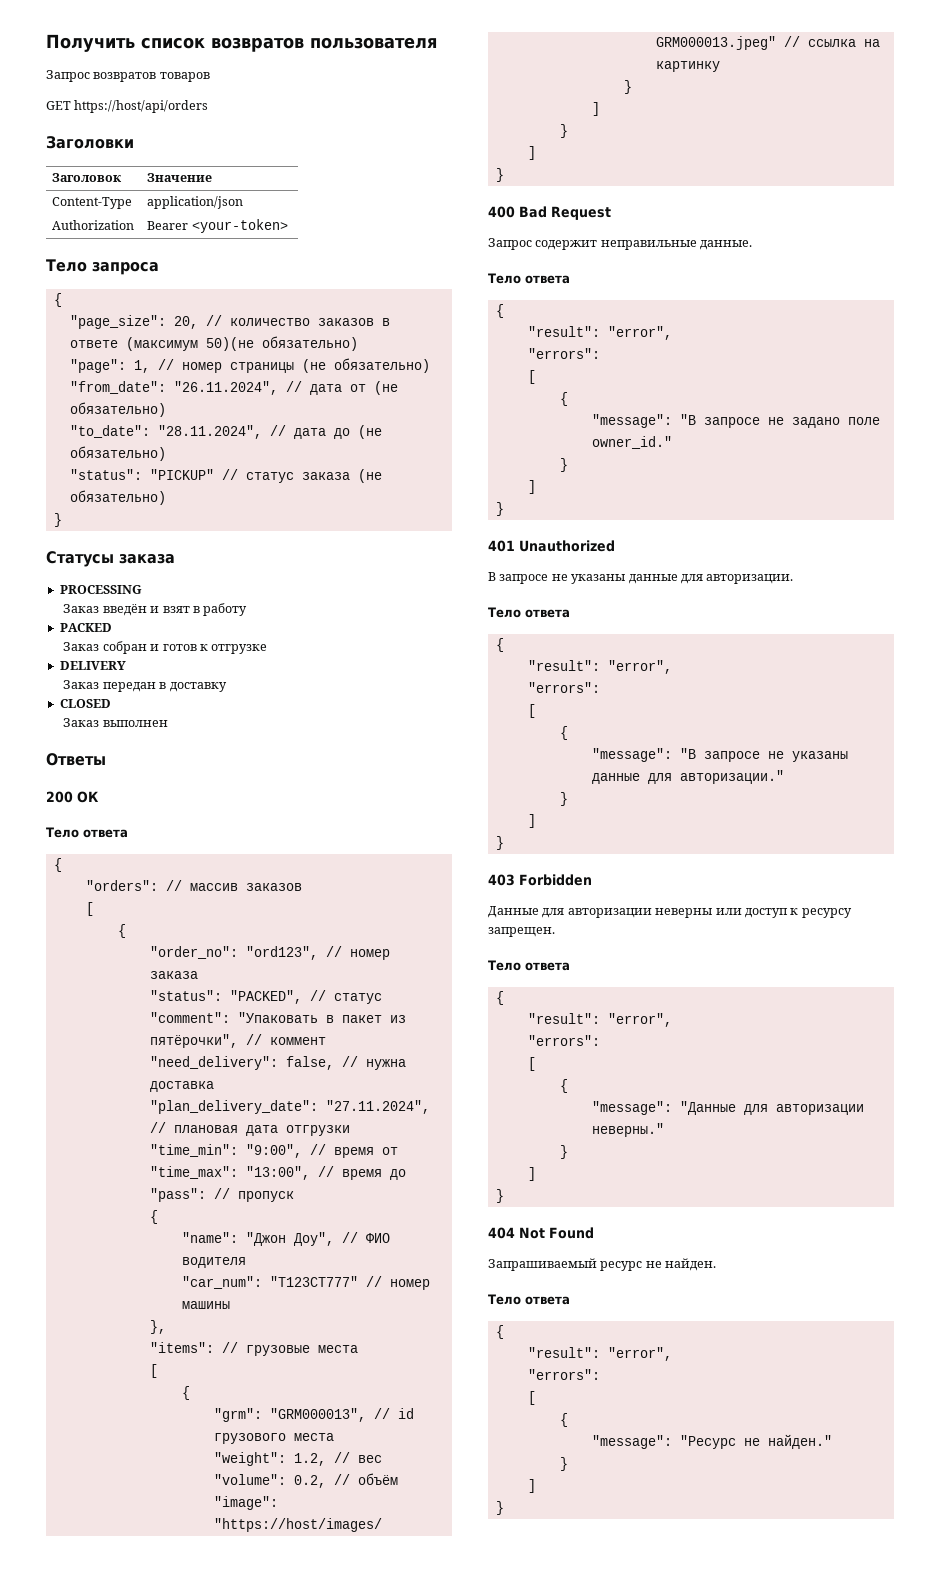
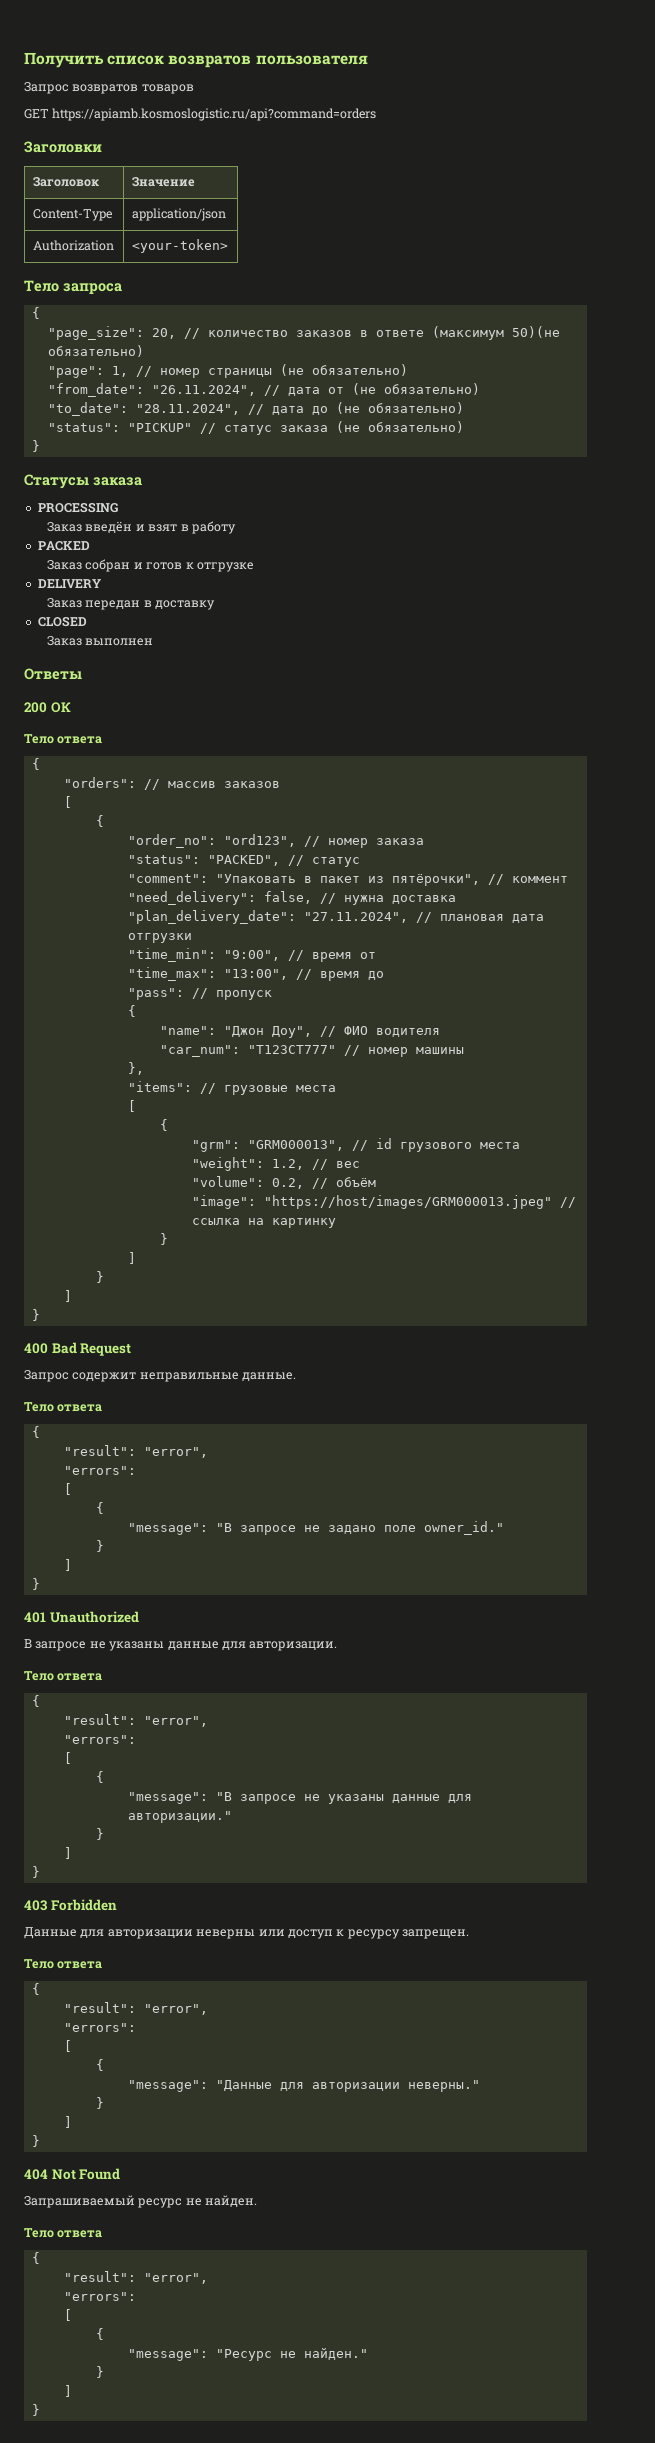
[74,100,209,113] https://host/api/orders -> [52,108,377,121] https://apiamb.kosmoslogistic.ru/api?command=orders
[147,221,189,230] Bearer -> (114, 245) none

